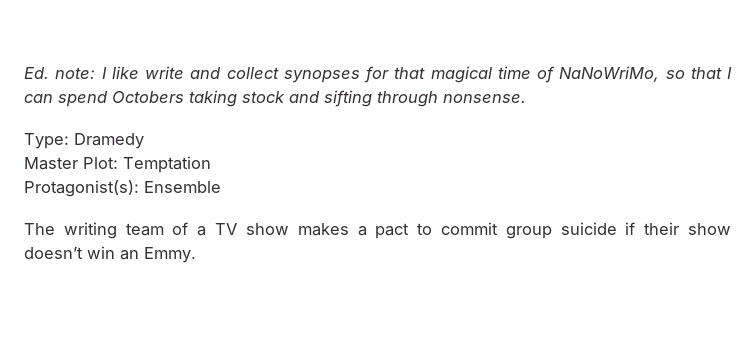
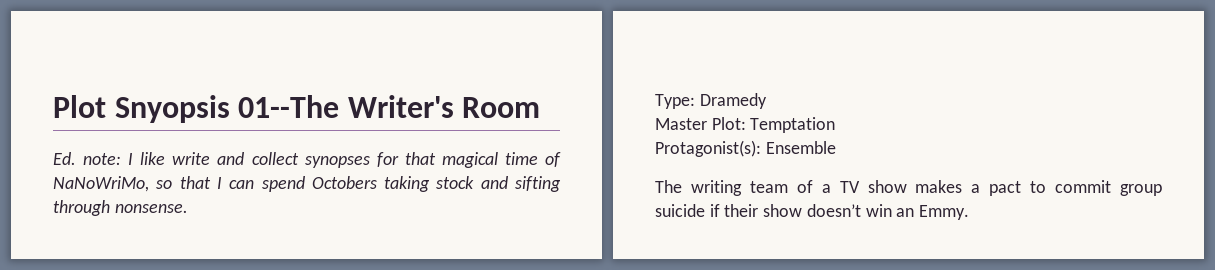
(24, 73) none -> [53,95,541,123] Plot Snyopsis 01--The Writer's Room //

